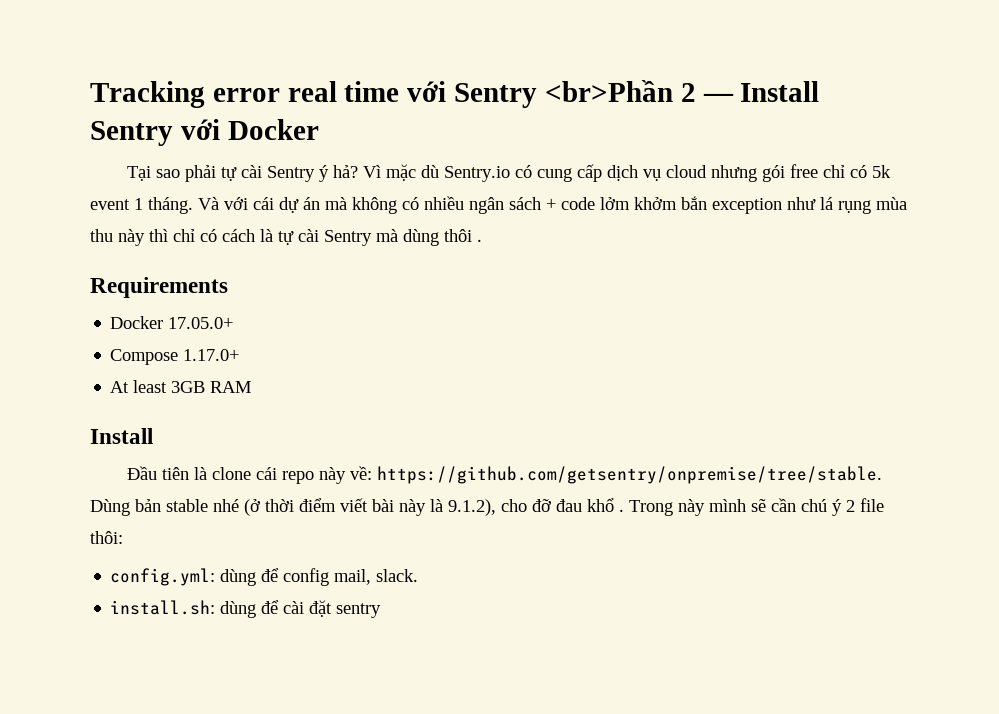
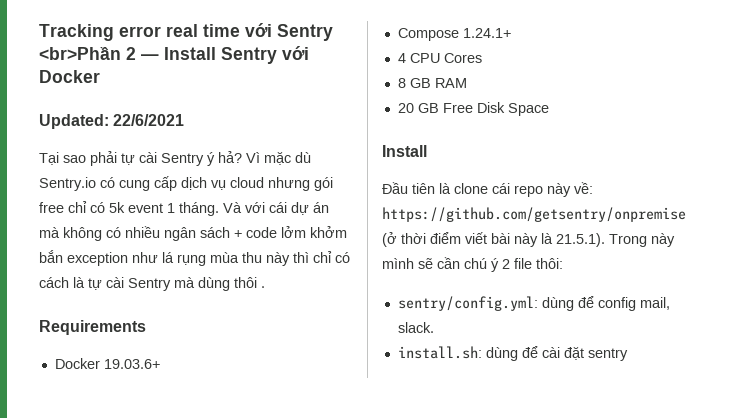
(319, 129) none -> [39,114,185,129] // Updated: 22/6/2021
[168,317,234,329] 17.05.0+ -> [103,359,160,369] 19.03.6+
[183,349,240,361] [110,380,252,393] 1.17.0+ // At least 3GB RAM -> [462,28,511,38] [397,53,482,63] [397,78,467,88] [397,102,549,116] 1.24.1+ // 4 CPU Cores // 8 GB RAM // 20 GB Free Disk Space
[377,466,883,484] [90,499,239,516] https://github.com/getsentry/onpremise/tree/stable. Dùng bản stable nhé -> [382,207,686,222] https://github.com/getsentry/onpremise
[448,498,624,516] 9.1.2), cho đỡ đau khổ . -> [556,233,605,247] 21.5.1).
[110,568,216,586] config.yml: -> [397,296,538,311] sentry/config.yml:

